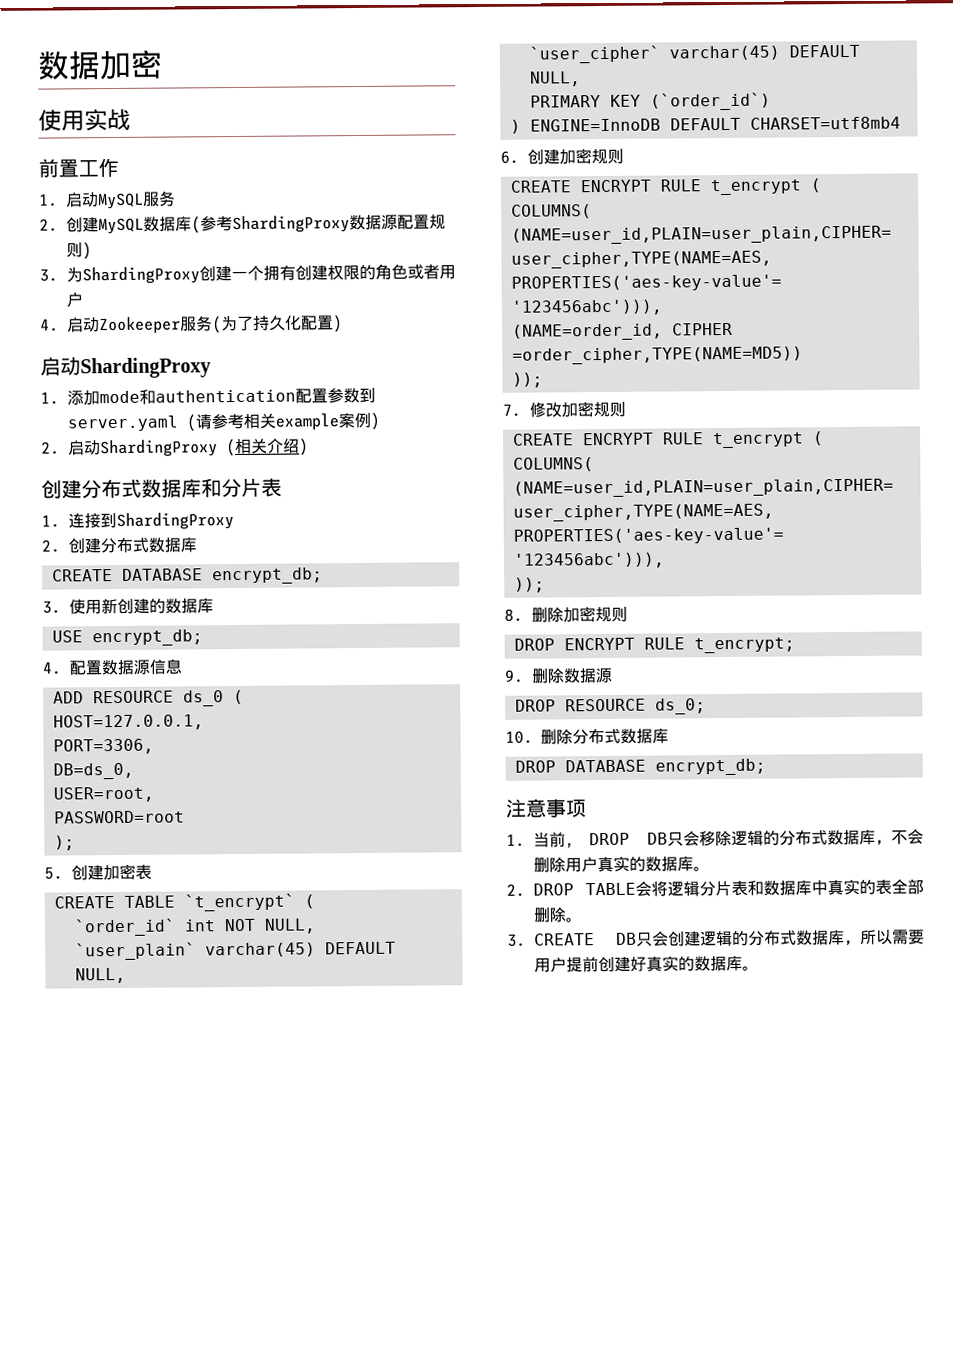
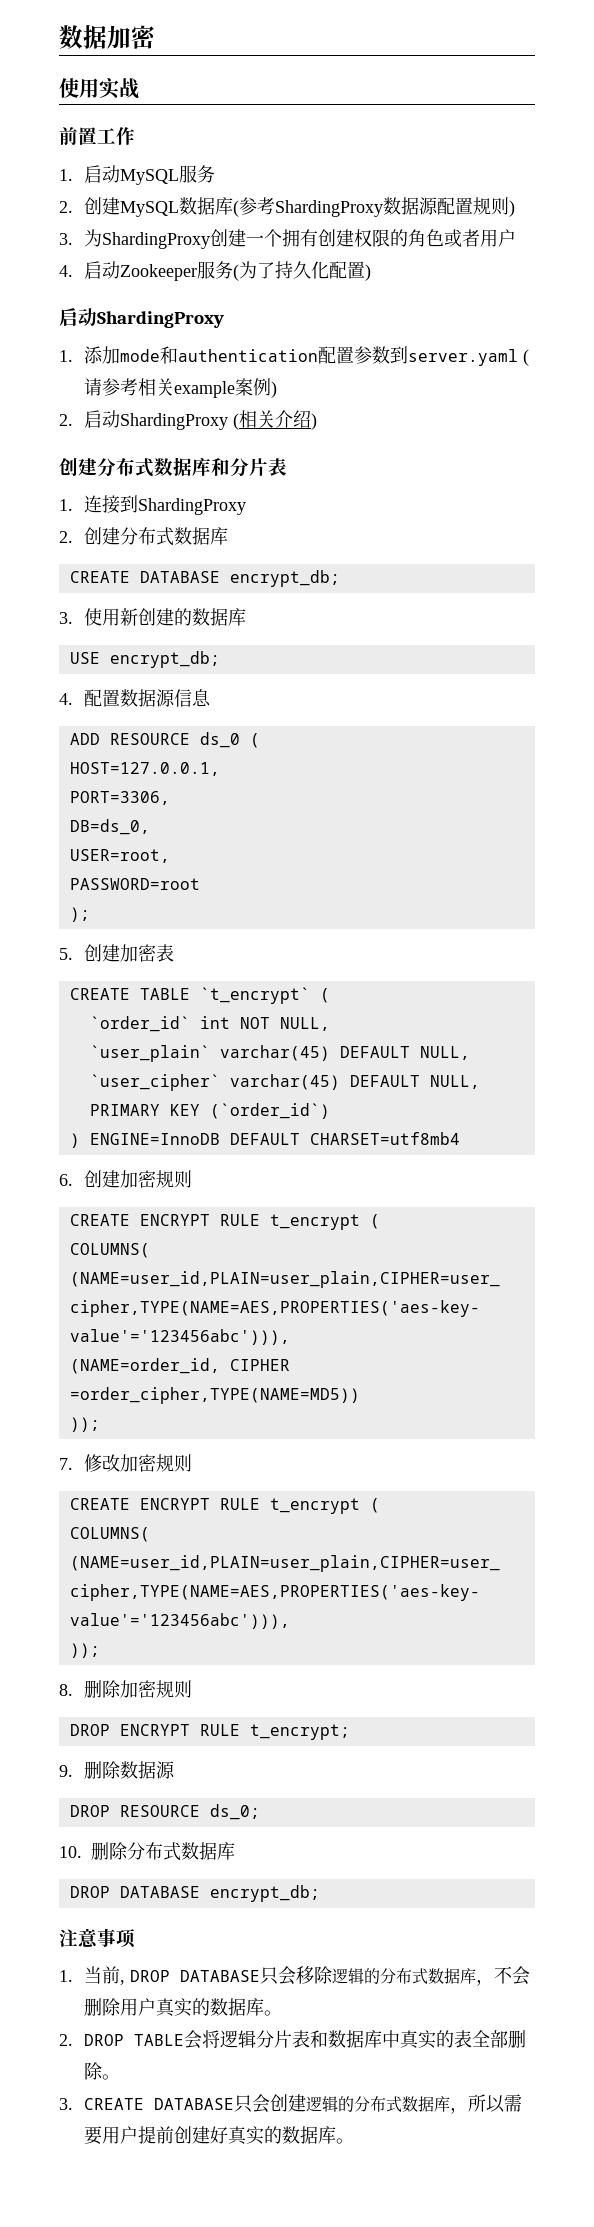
[647,832,668,845] DB -> [180,1970,261,1982] DATABASE
[616,932,637,945] DB -> [154,2098,235,2110] DATABASE

